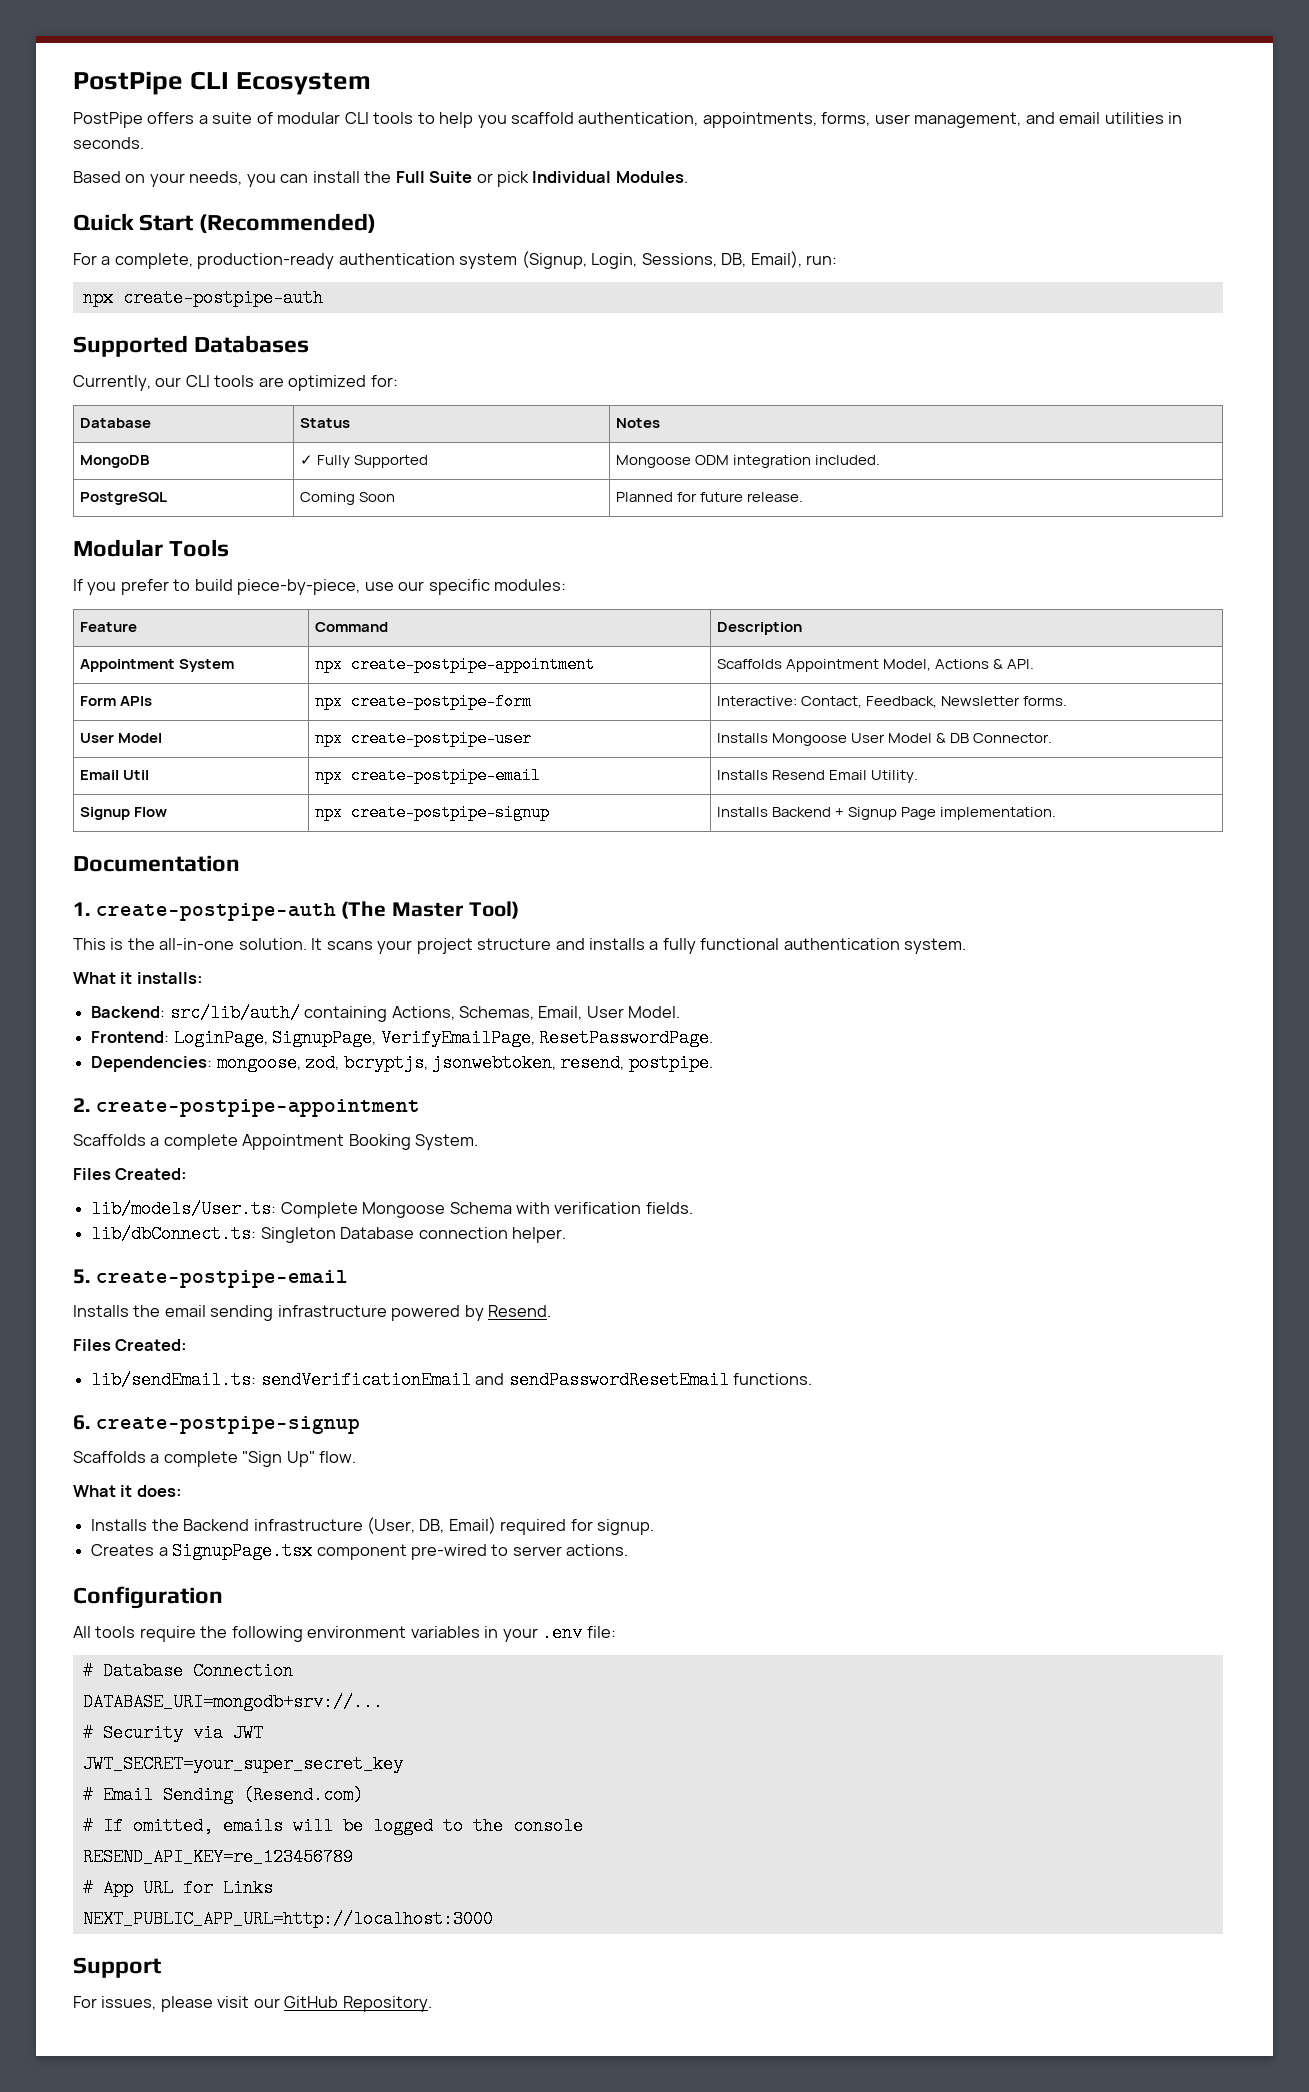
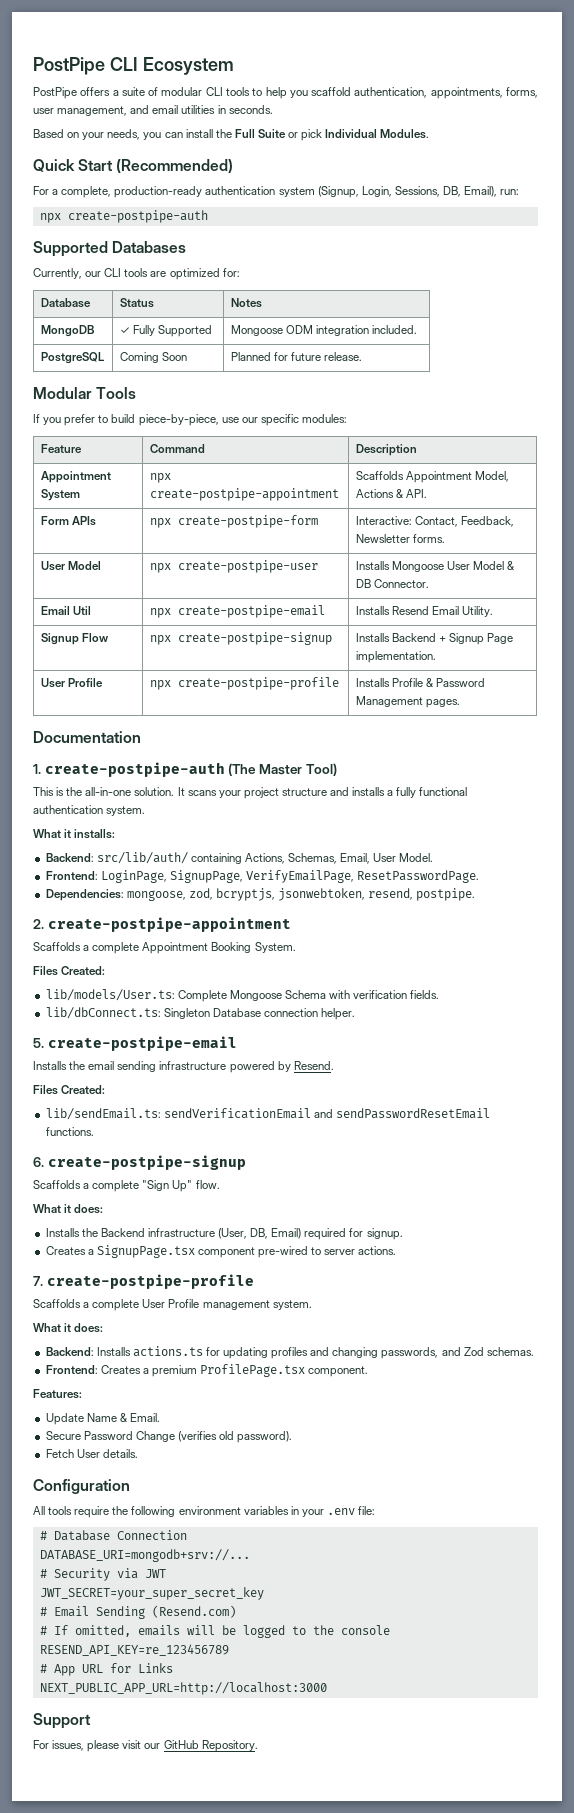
(1057, 813) none -> [40,678,104,688] [149,677,339,690] [355,678,486,687] [355,696,461,708] // User Profile | npx create-postpipe-profile | Installs Profile & Password Management pages.
(629, 1550) none -> [33,1274,254,1289] [33,1299,312,1311] [33,1323,104,1333] [45,1346,534,1359] [45,1364,369,1377] [33,1389,82,1399] [45,1413,160,1425] [45,1431,293,1443] [45,1449,138,1458] // 7. create-postpipe-profile // Scaffolds a complete User Profile management system. // What it does: // Backend: Installs actions.ts for updating profiles and changing passwords, and Zod schemas. // Frontend: Creates a premium ProfilePage.tsx component. // Features: // Update Name & Email. // Secure Password Change (verifies old password). // Fetch User details.

